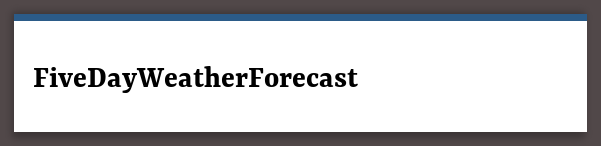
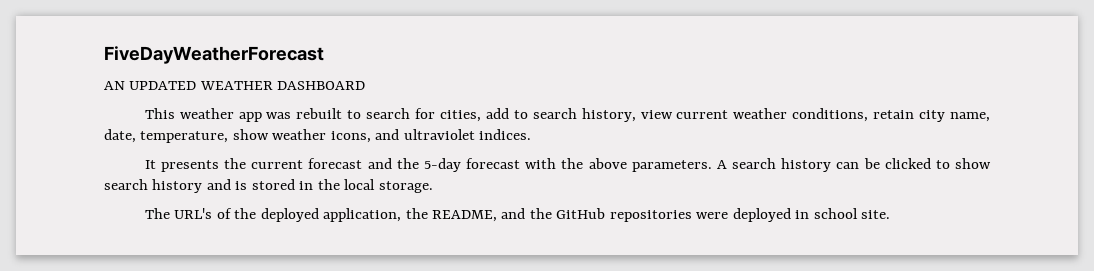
(358, 79) none -> [104,81,366,90] [144,108,990,122] [104,129,532,143] [144,158,992,172] [104,179,433,193] [144,208,891,222] // AN UPDATED WEATHER DASHBOARD // This weather app was rebuilt to search for cities, add to search history, view current weather conditions, retain city name, date, temperature, show weather icons, and ultraviolet indices. // It presents the current forecast and the 5-day forecast with the above parameters. A search history can be clicked to show search history and is stored in the local storage. // The URL's of the deployed application, the README, and the GitHub repositories were deployed in school site.

